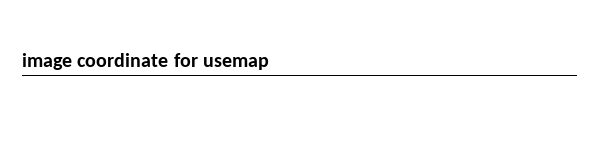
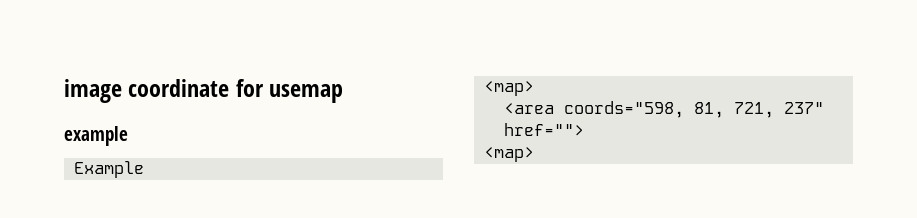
(270, 63) none -> [64,126,128,146] [74,161,145,178] [484,81,535,96] [504,101,825,118] [504,123,585,136] [484,147,535,162] // example // Example // <map> // <area coords="598, 81, 721, 237" href=""> // <map>

